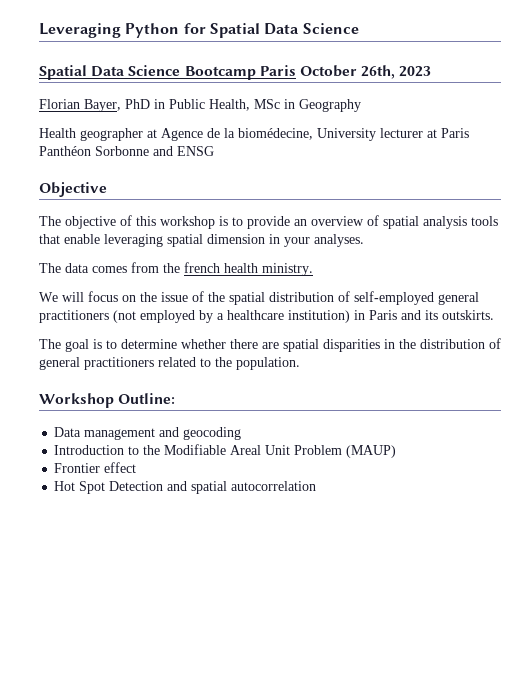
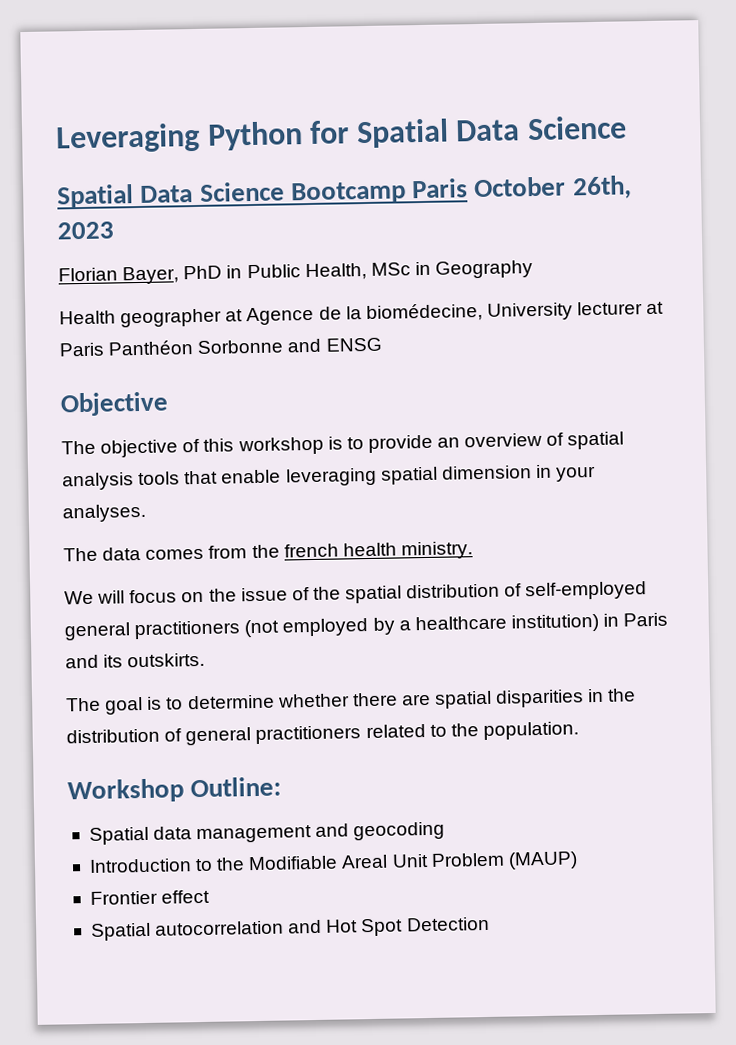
[54,427,82,437] Data -> [88,826,193,845] Spatial data
[54,481,317,494] Hot Spot Detection and spatial autocorrelation -> [90,916,490,941] Spatial autocorrelation and Hot Spot Detection

